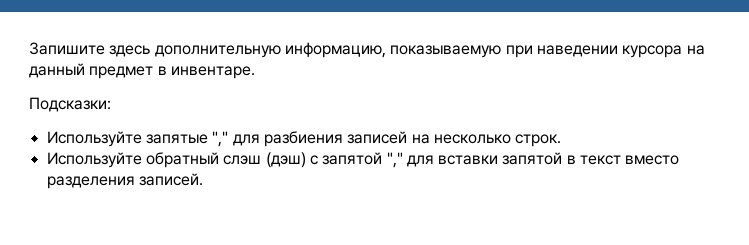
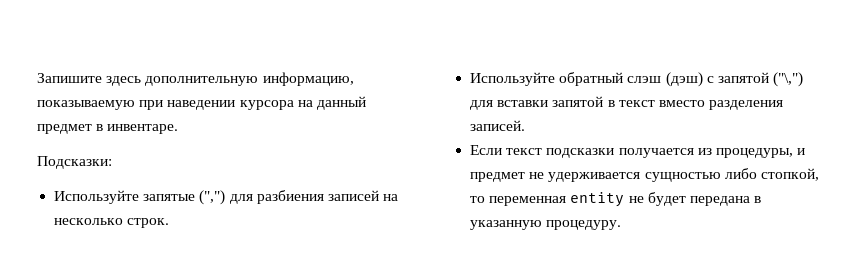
[212,131,229,147] "," -> [199,190,226,205] (",")
[386,152,403,168] "," -> [773,72,804,87] ("\,")
(203, 179) none -> [470,145,806,158] [470,168,819,182] [470,192,762,207] [470,220,622,230] // Если текст подсказки получается из процедуры, и предмет не удерживается сущностью либо стопкой, то переменная entity не будет передана в указанную процедуру.

